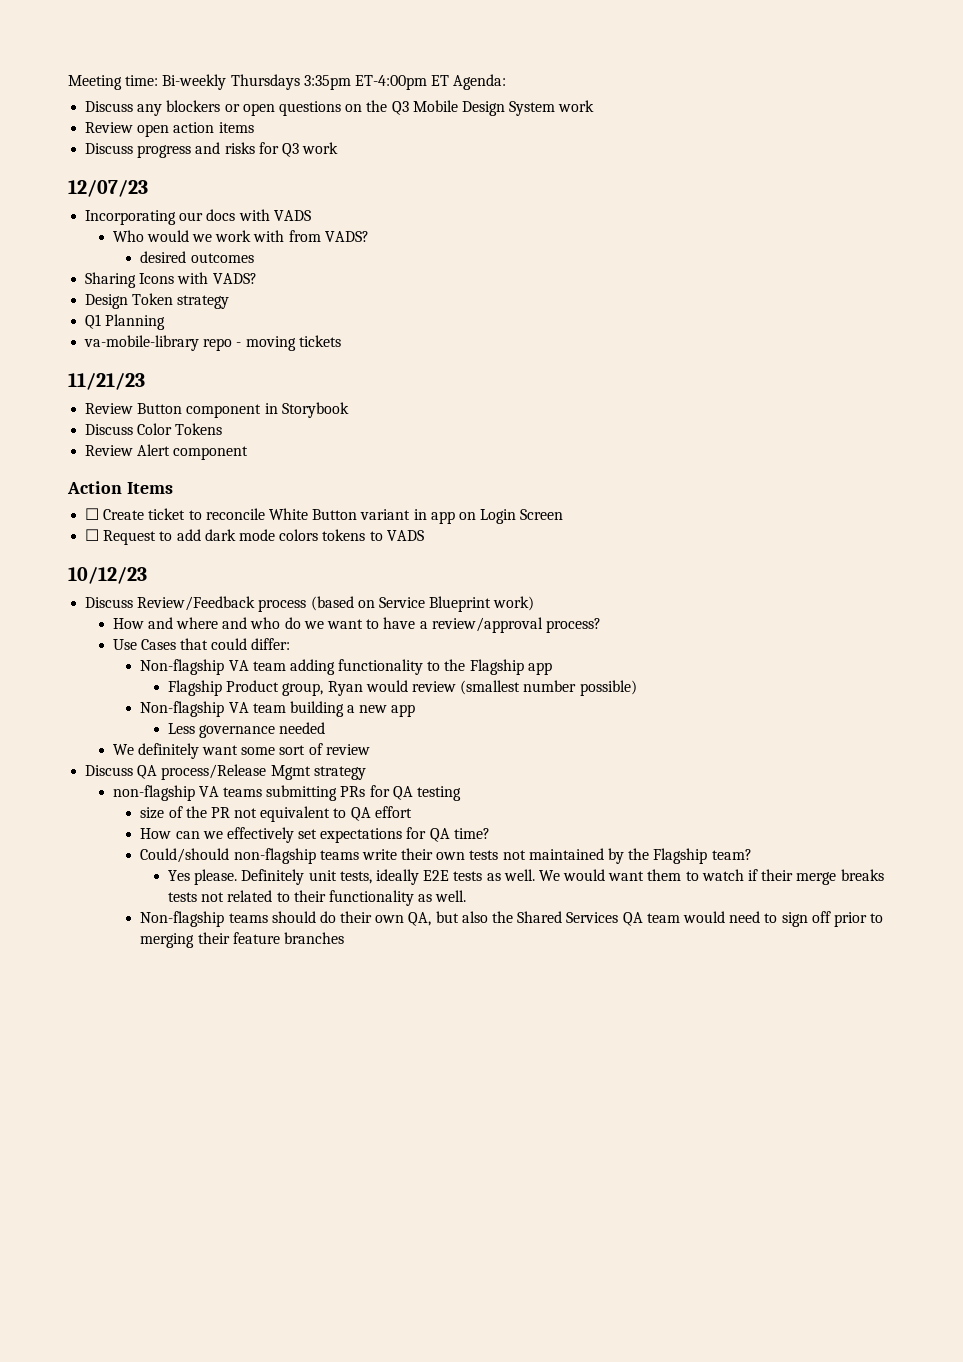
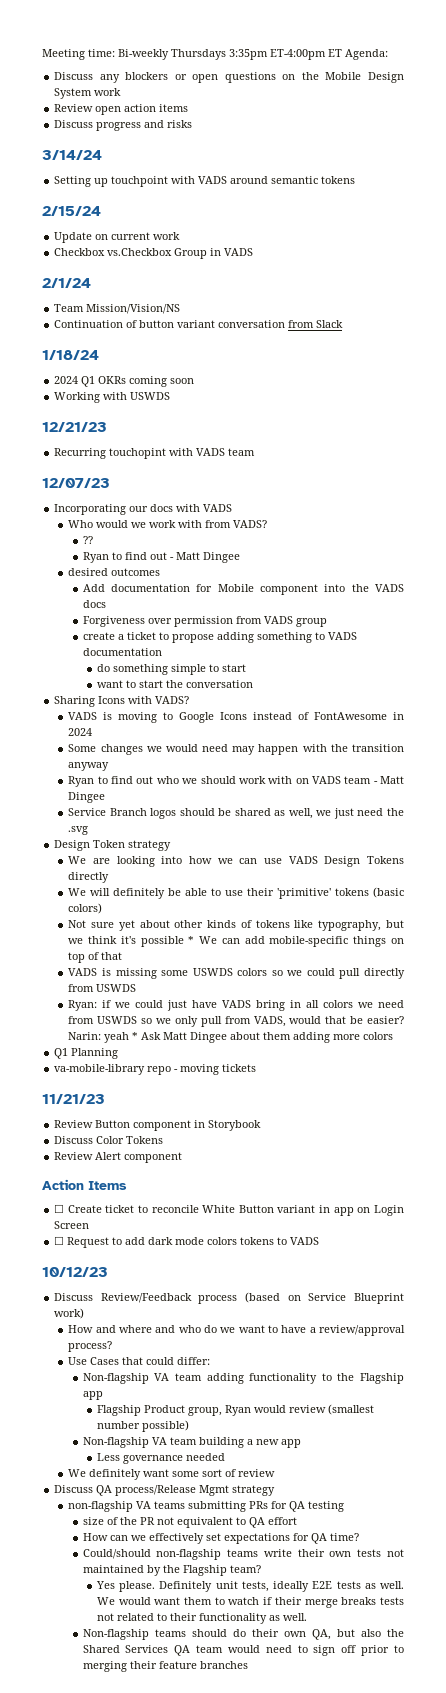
[391,101,409,115] Q3 -> (319, 76) none
[258,142,339,157] for Q3 work -> [42,150,102,160] [54,176,356,187] [42,206,101,216] [54,232,181,243] [54,248,254,259] [42,278,91,288] [54,304,181,314] [54,320,344,328] [42,350,99,360] [54,376,195,387] [54,392,171,403] [42,422,107,432] [54,448,256,459] // 3/14/24 // Setting up touchpoint with VADS around semantic tokens // 2/15/24 // Update on current work // Checkbox vs.Checkbox Group in VADS // 2/1/24 // Team Mission/Vision/NS // Continuation of button variant conversation from Slack // 1/18/24 // 2024 Q1 OKRs coming soon // Working with USWDS // 12/21/23 // Recurring touchopint with VADS team
[140,251,254,263] [85,272,257,288] [85,293,230,309] desired outcomes // Sharing Icons with VADS? // Design Token strategy -> [82,536,93,544] [82,552,240,563] [68,568,161,576] [82,584,404,595] [82,600,106,608] [82,616,327,627] [82,632,357,643] [82,648,162,656] [96,664,246,675] [96,680,253,688] [54,696,190,707] [68,712,404,723] [68,728,93,736] [68,744,404,755] [68,762,110,771] [68,776,405,787] [68,792,106,803] [68,808,404,819] [68,826,89,835] [54,840,172,851] [68,856,405,867] [68,872,110,883] [68,887,404,899] [68,903,103,914] [68,920,404,931] [68,936,404,947] [68,952,123,963] [68,968,405,979] [68,984,137,992] [68,1000,405,1011] [68,1016,404,1027] [68,1032,394,1043] ?? // Ryan to find out - Matt Dingee // desired outcomes // Add documentation for Mobile component into the VADS docs // Forgiveness over permission from VADS group // create a ticket to propose adding something to VADS documentation // do something simple to start // want to start the conversation // Sharing Icons with VADS? // VADS is moving to Google Icons instead of FontAwesome in 2024 // Some changes we would need may happen with the transition anyway // Ryan to find out who we should work with on VADS team - Matt Dingee // Service Branch logos should be shared as well, we just need the .svg // Design Token strategy // We are looking into how we can use VADS Design Tokens directly // We will definitely be able to use their 'primitive' tokens (basic colors) // Not sure yet about other kinds of tokens like typography, but we think it's possible * We can add mobile-specific things on top of that // VADS is missing some USWDS colors so we could pull directly from USWDS // Ryan: if we could just have VADS bring in all colors we need from USWDS so we only pull from VADS, would that be easier? Narin: yeah * Ask Matt Dingee about them adding more colors

